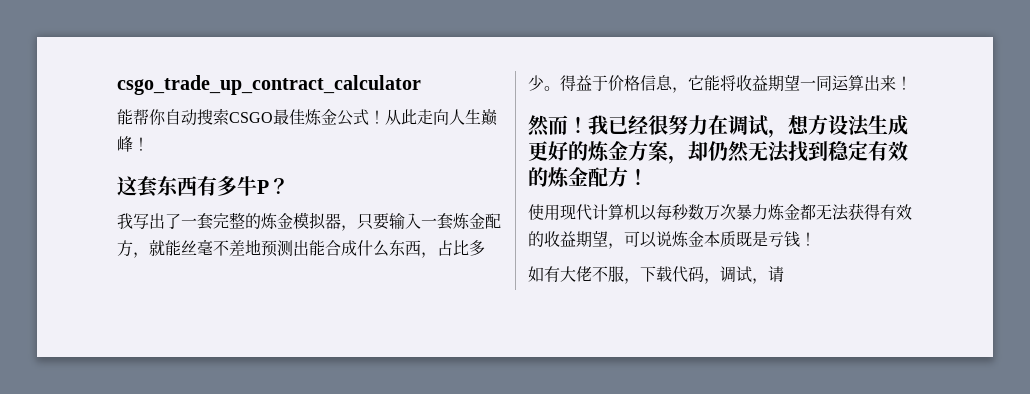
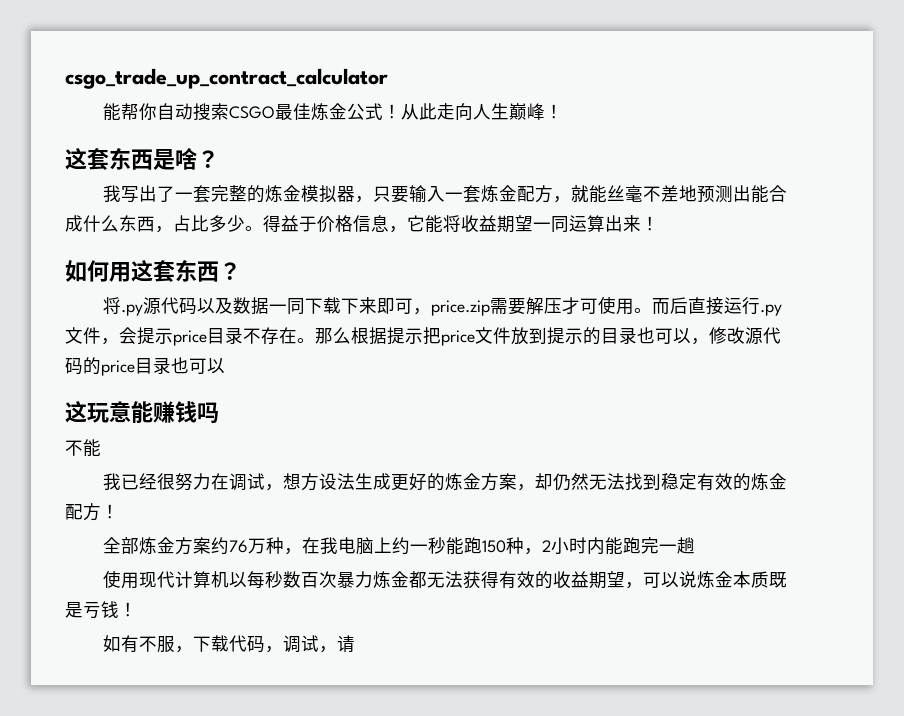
[197,176,269,196] 有多牛P -> [153,148,197,170] 是啥
[528,115,588,137] 然而！ -> [65,259,241,282] [102,296,782,316] [65,327,781,346] [65,357,225,376] [65,401,219,424] [65,439,101,457] 如何用这套东西？ // 将.py源代码以及数据一同下载下来即可，price.zip需要解压才可使用。而后直接运行.py文件，会提示price目录不存在。那么根据提示把price文件放到提示的目录也可以，修改源代码的price目录也可以 // 这玩意能赚钱吗 // 不能 //
(648, 177) none -> [102,537,695,555] // 全部炼金方案约76万种，在我电脑上约一秒能跑150种，2小时内能跑完一趟
[704,205,720,220] 万 -> [300,572,319,588] 百
[560,266,592,282] 大佬 -> (139, 644) none

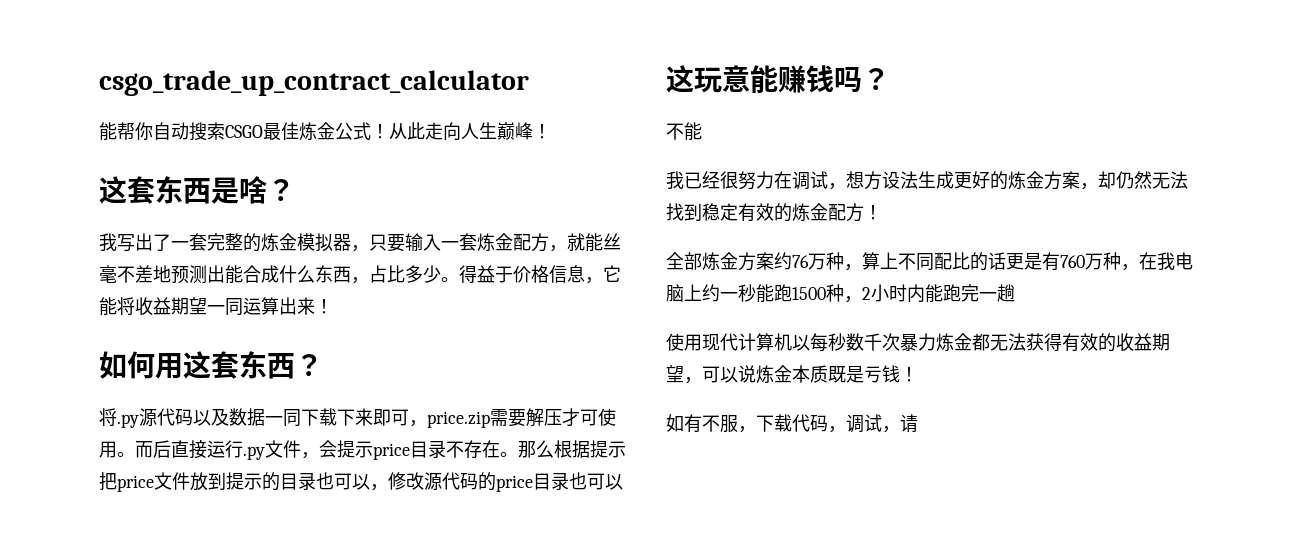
(219, 413) none -> [862,68,890,90] ？
(302, 551) none -> [862,252,1139,271] 算上不同配比的话更是有760万种，
[481,540,506,553] 150 -> [792,287,826,300] 1500
[300,572,319,588] 百 -> [864,333,882,351] 千

